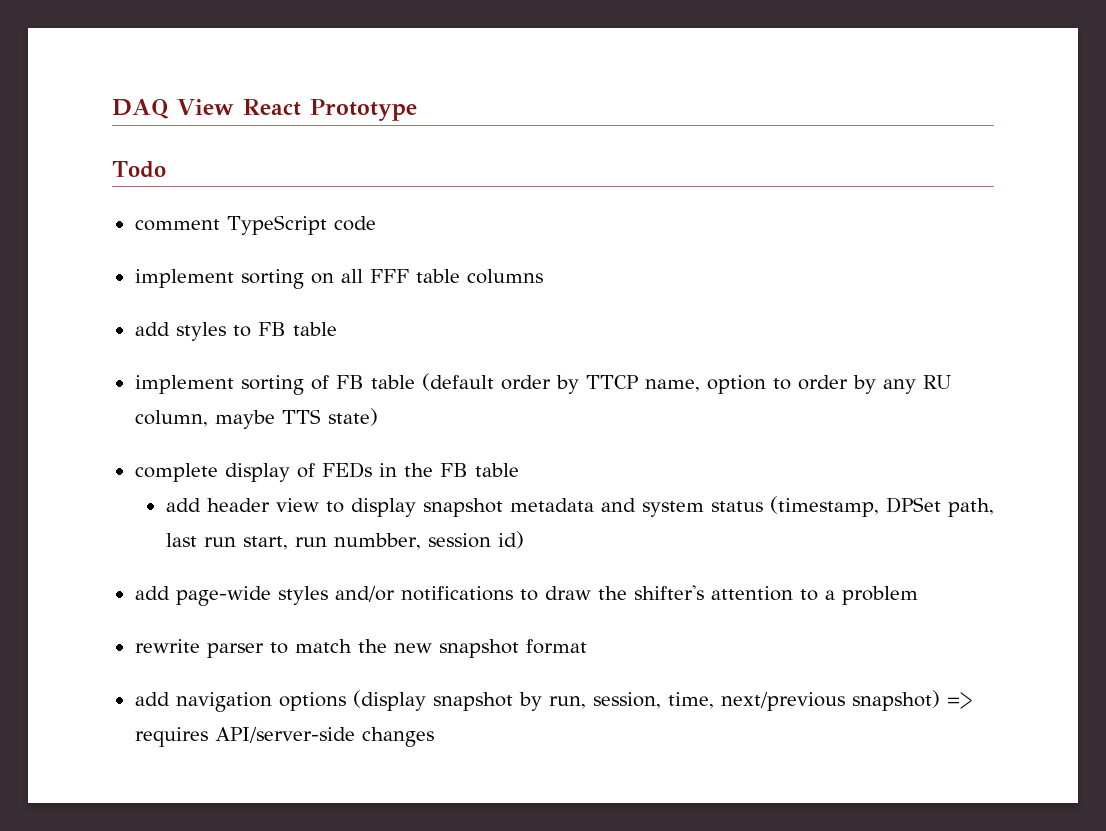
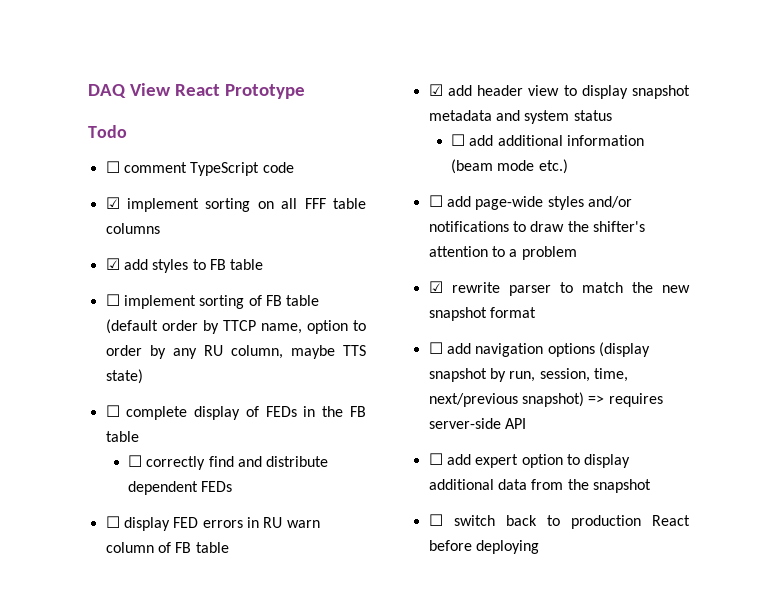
(166, 169) none -> [105,161,120,173] ☐
(376, 223) none -> [105,197,120,209] ☑
(543, 276) none -> [105,258,120,270] ☑
(337, 329) none -> [105,294,120,306] ☐
(378, 417) none -> [105,405,120,417] ☐
(519, 470) none -> [128,455,329,470] [128,481,233,495] [105,516,320,531] [105,542,229,553] [428,84,443,96] ☐ correctly find and distribute dependent FEDs // ☐ display FED errors in RU warn column of FB table // ☑
[769,496,994,517] [165,531,524,550] (timestamp, DPSet path, last run start, run numbber, session id) // -> [451,134,645,146] [451,159,568,174] [428,195,443,207] // ☐ add additional information (beam mode etc.) // ☐
(918, 595) none -> [428,281,443,293] ☑
(587, 646) none -> [428,342,443,354] ☐
[214,727,434,747] API/server-side changes -> [428,418,526,429] [428,453,631,468] [428,479,651,493] [428,514,690,529] [428,540,539,554] server-side API // ☐ add expert option to display additional data from the snapshot // ☐ switch back to production React before deploying

